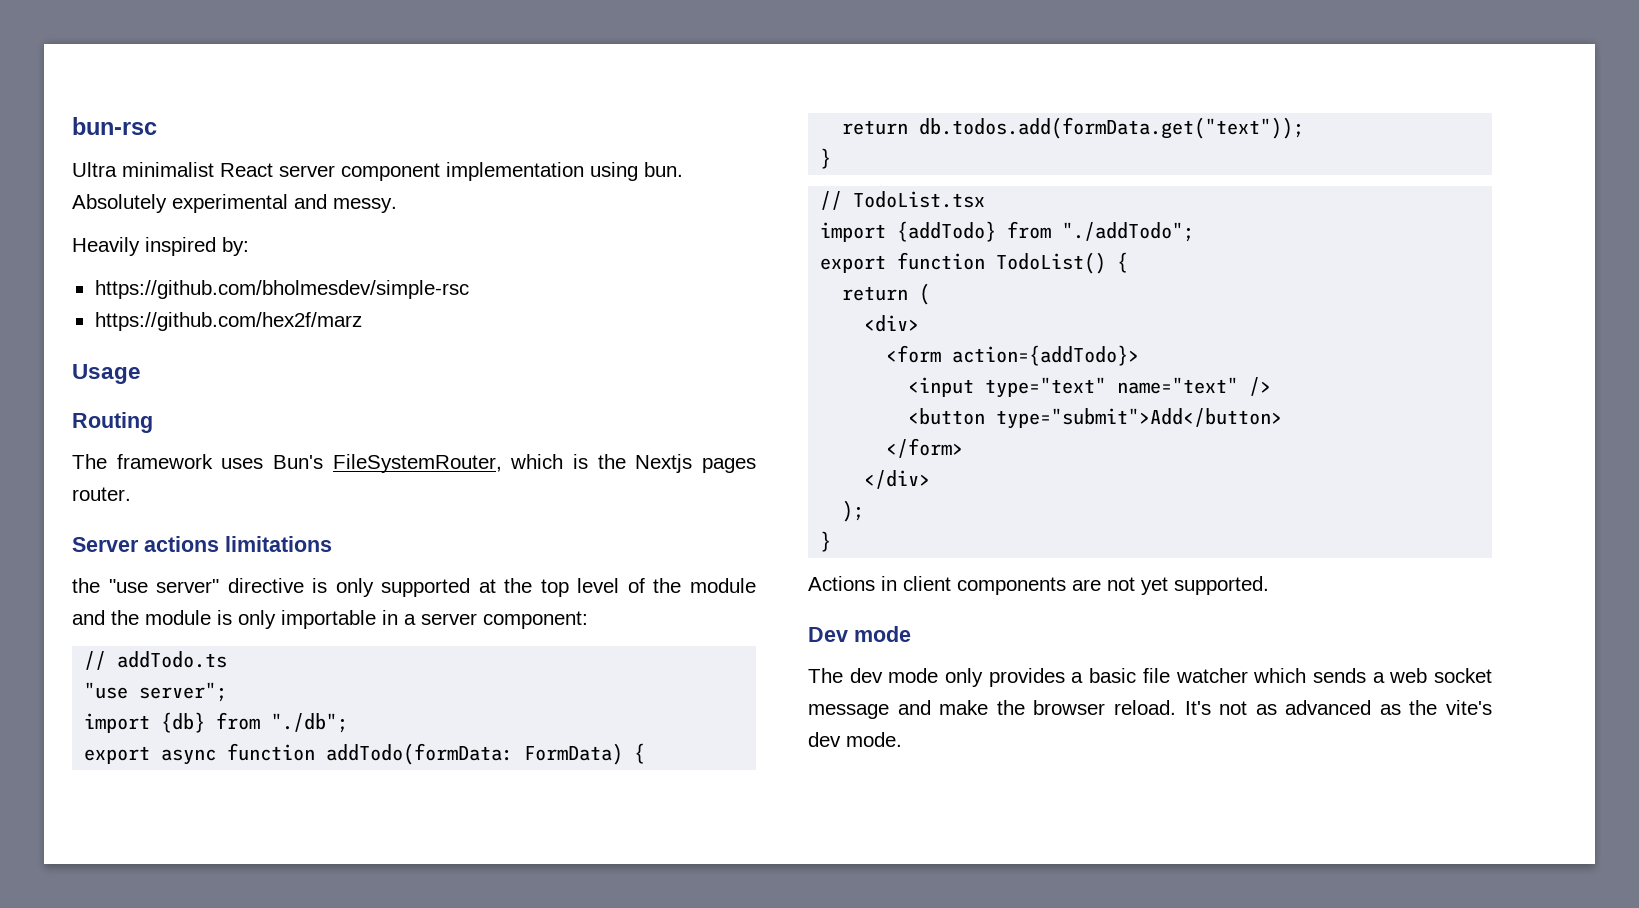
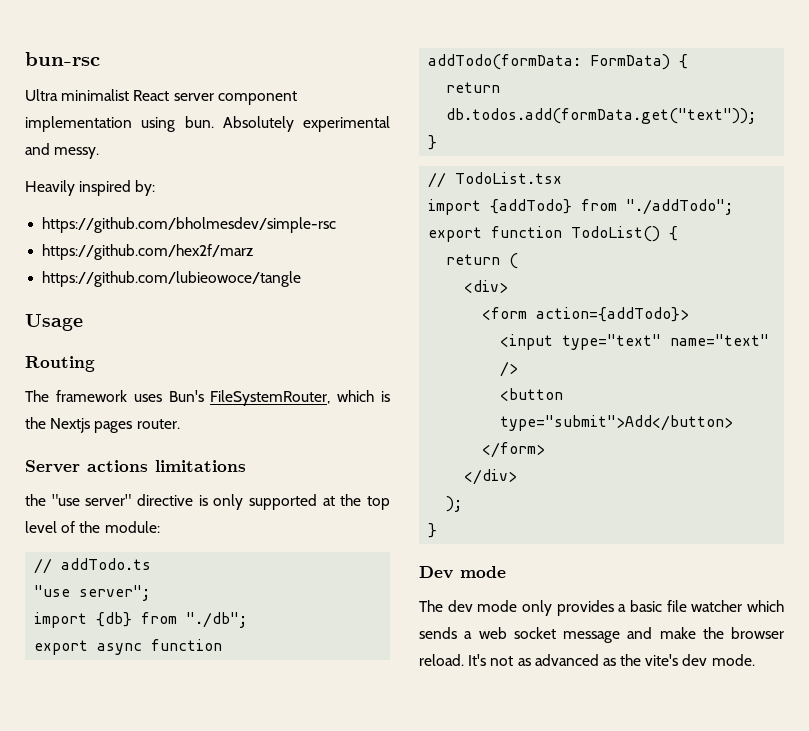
(362, 321) none -> [42,271,302,287] // https://github.com/lubieowoce/tangle
[690,578,757,593] [72,610,588,629] module and the module is only importable in a server component: -> [104,521,160,533] module:
[808,576,1269,595] // Actions in client components are not yet supported. -> (438, 530) none

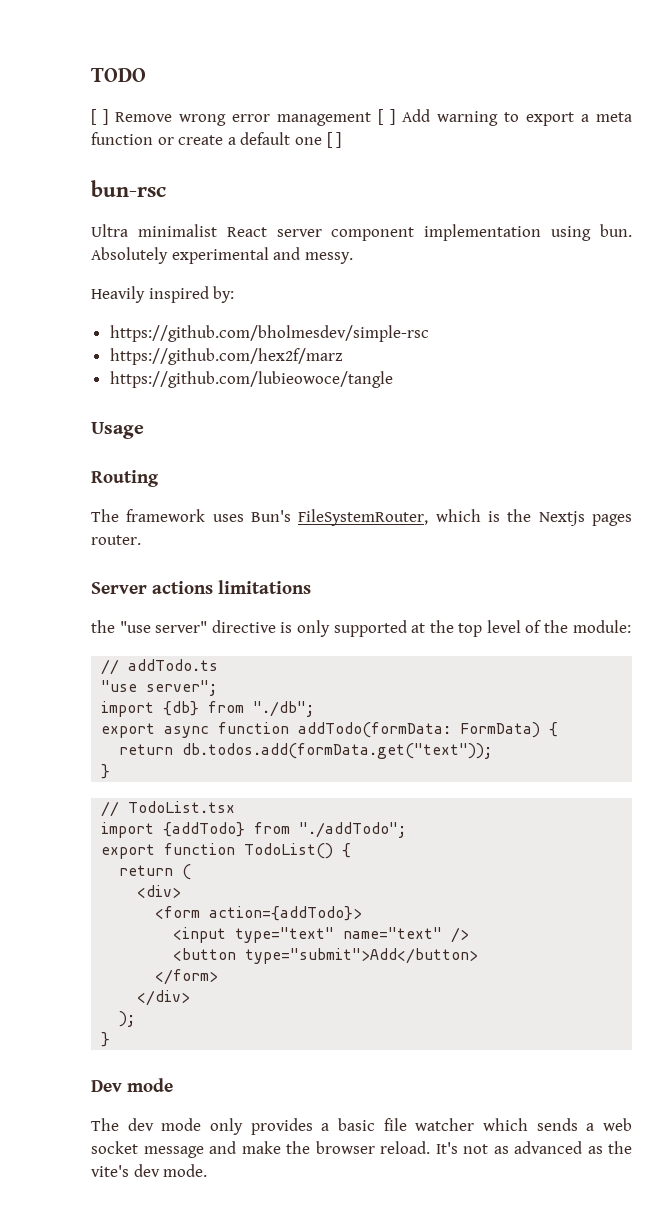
(25, 59) none -> [91,68,146,82] [91,109,632,126] [91,132,342,148] TODO // [ ] Remove wrong error management [ ] Add warning to export a meta function or create a default one [ ] //

